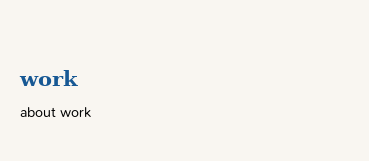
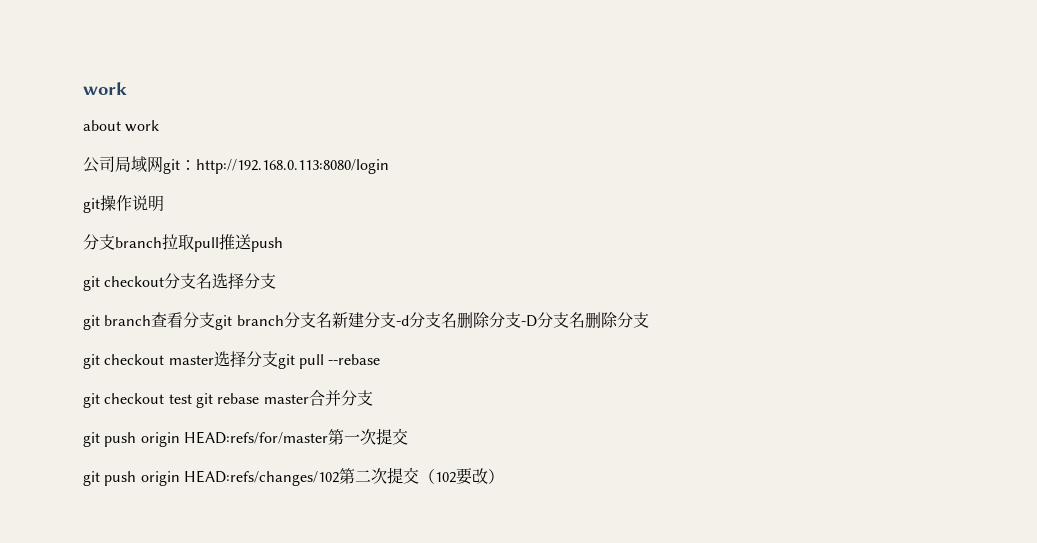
(91, 112) none -> [83,156,389,174] [83,195,164,213] [83,234,283,252] [83,273,277,291] [83,312,649,330] [83,351,381,369] [83,390,373,408] [83,428,408,447] [83,467,504,486] // 公司局域网git：http://192.168.0.113:8080/login // git操作说明 // 分支branch拉取pull推送push // git checkout分支名选择分支 // git branch查看分支git branch分支名新建分支-d分支名删除分支-D分支名删除分支 // git checkout master选择分支git pull --rebase // git checkout test git rebase master合并分支 // git push origin HEAD:refs/for/master第一次提交 // git push origin HEAD:refs/changes/102第二次提交（102要改）

